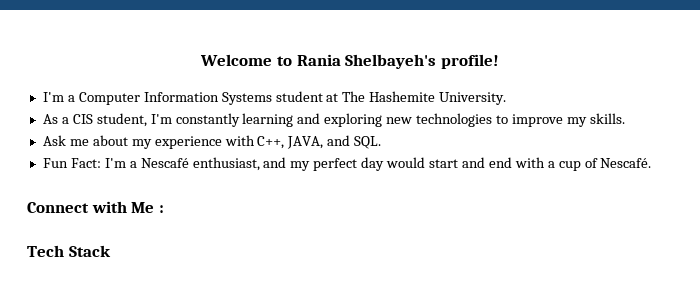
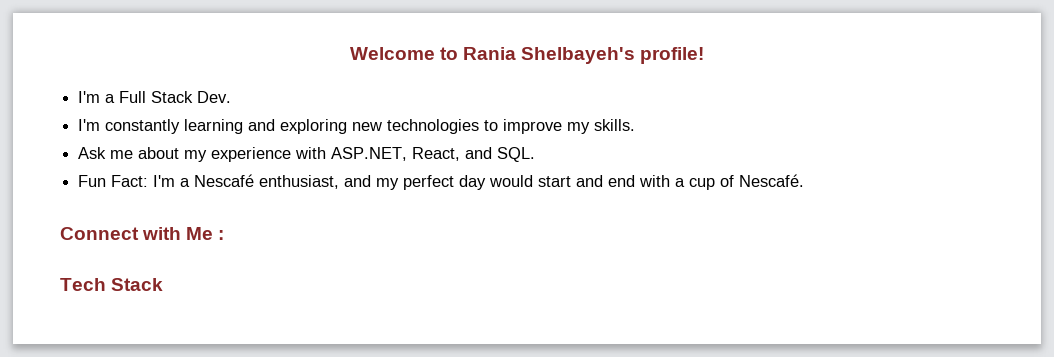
[78,91,507,105] [42,113,147,127] Computer Information Systems student at The Hashemite University. // As a CIS student, -> [119,91,232,103] Full Stack Dev. //
[257,136,324,149] C++, JAVA, -> [331,147,461,161] ASP.NET, React,

